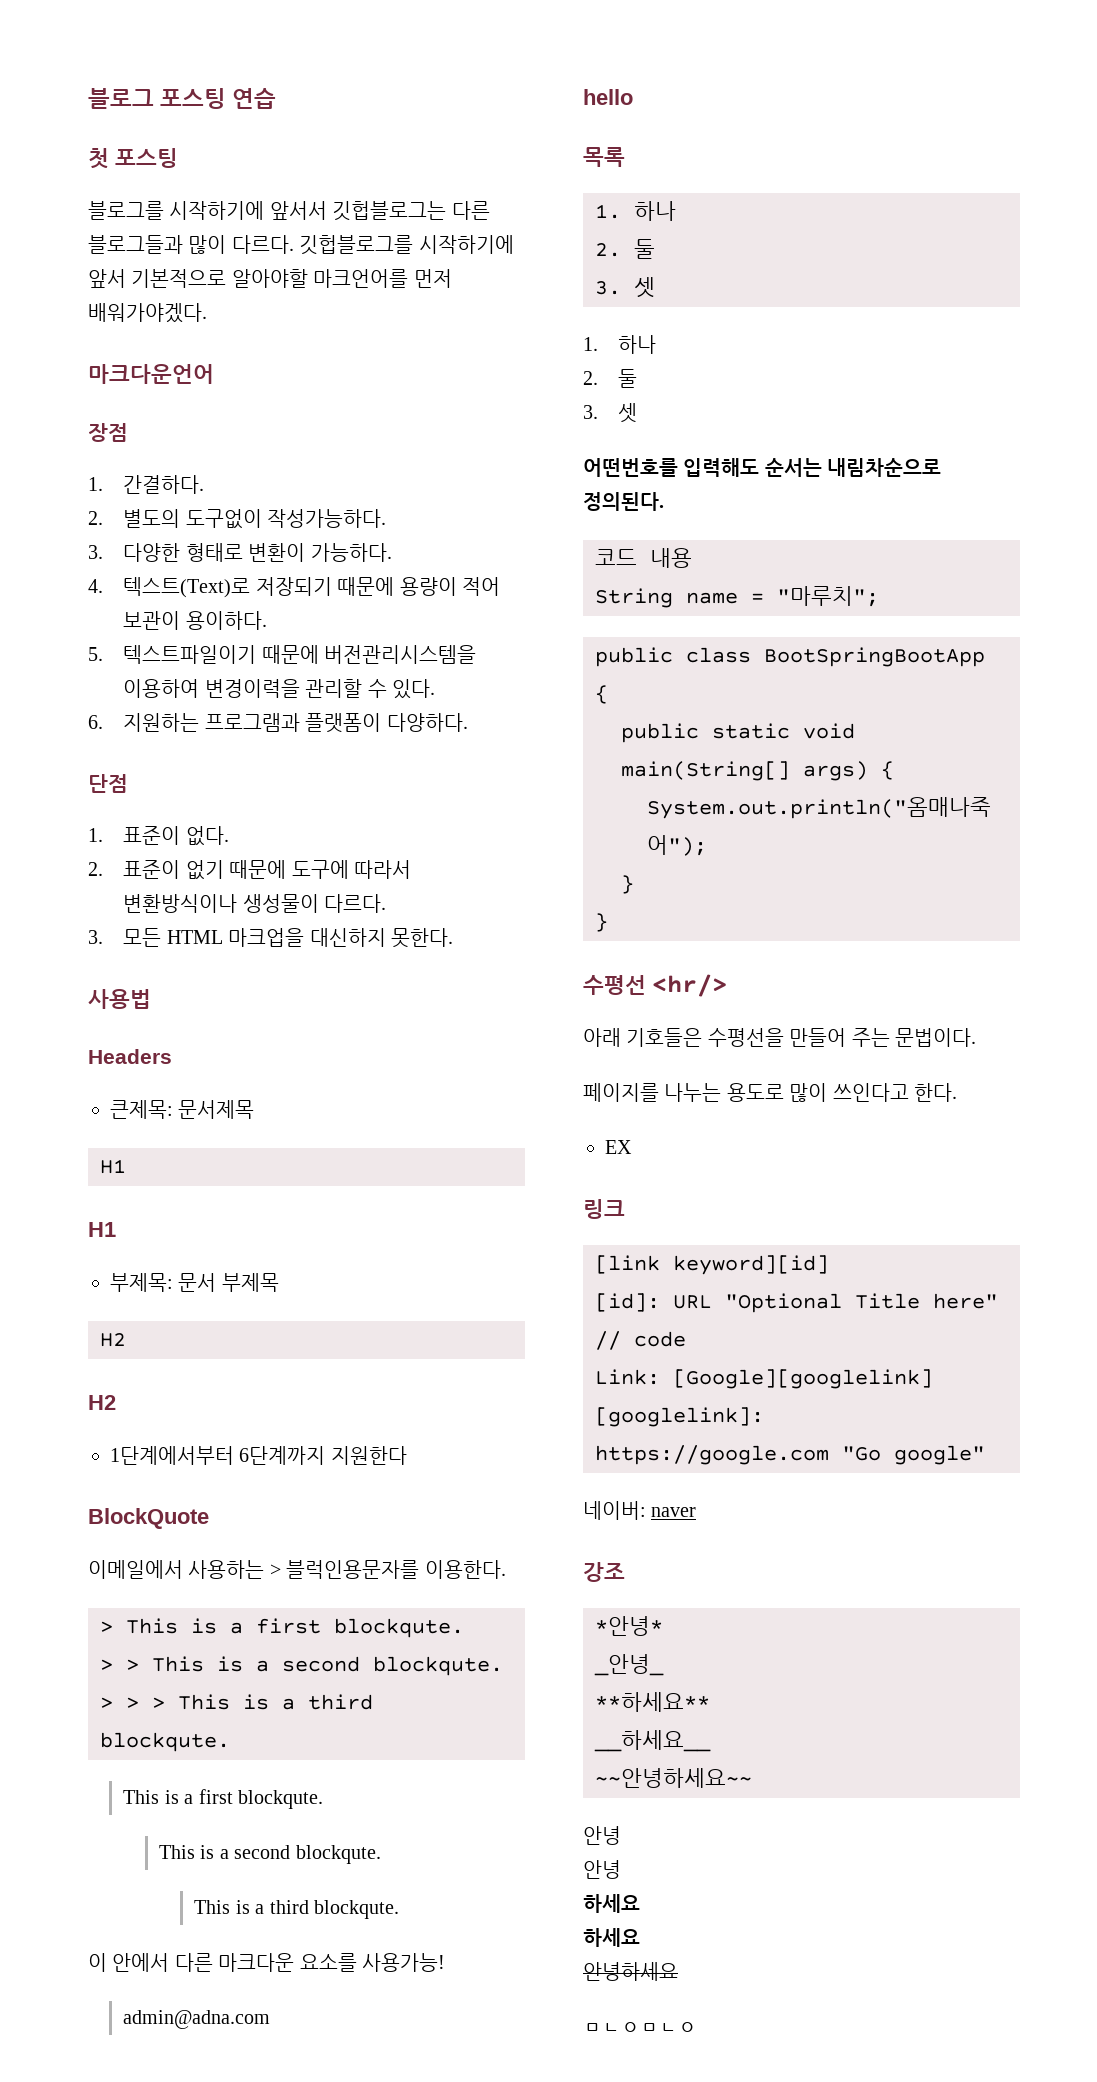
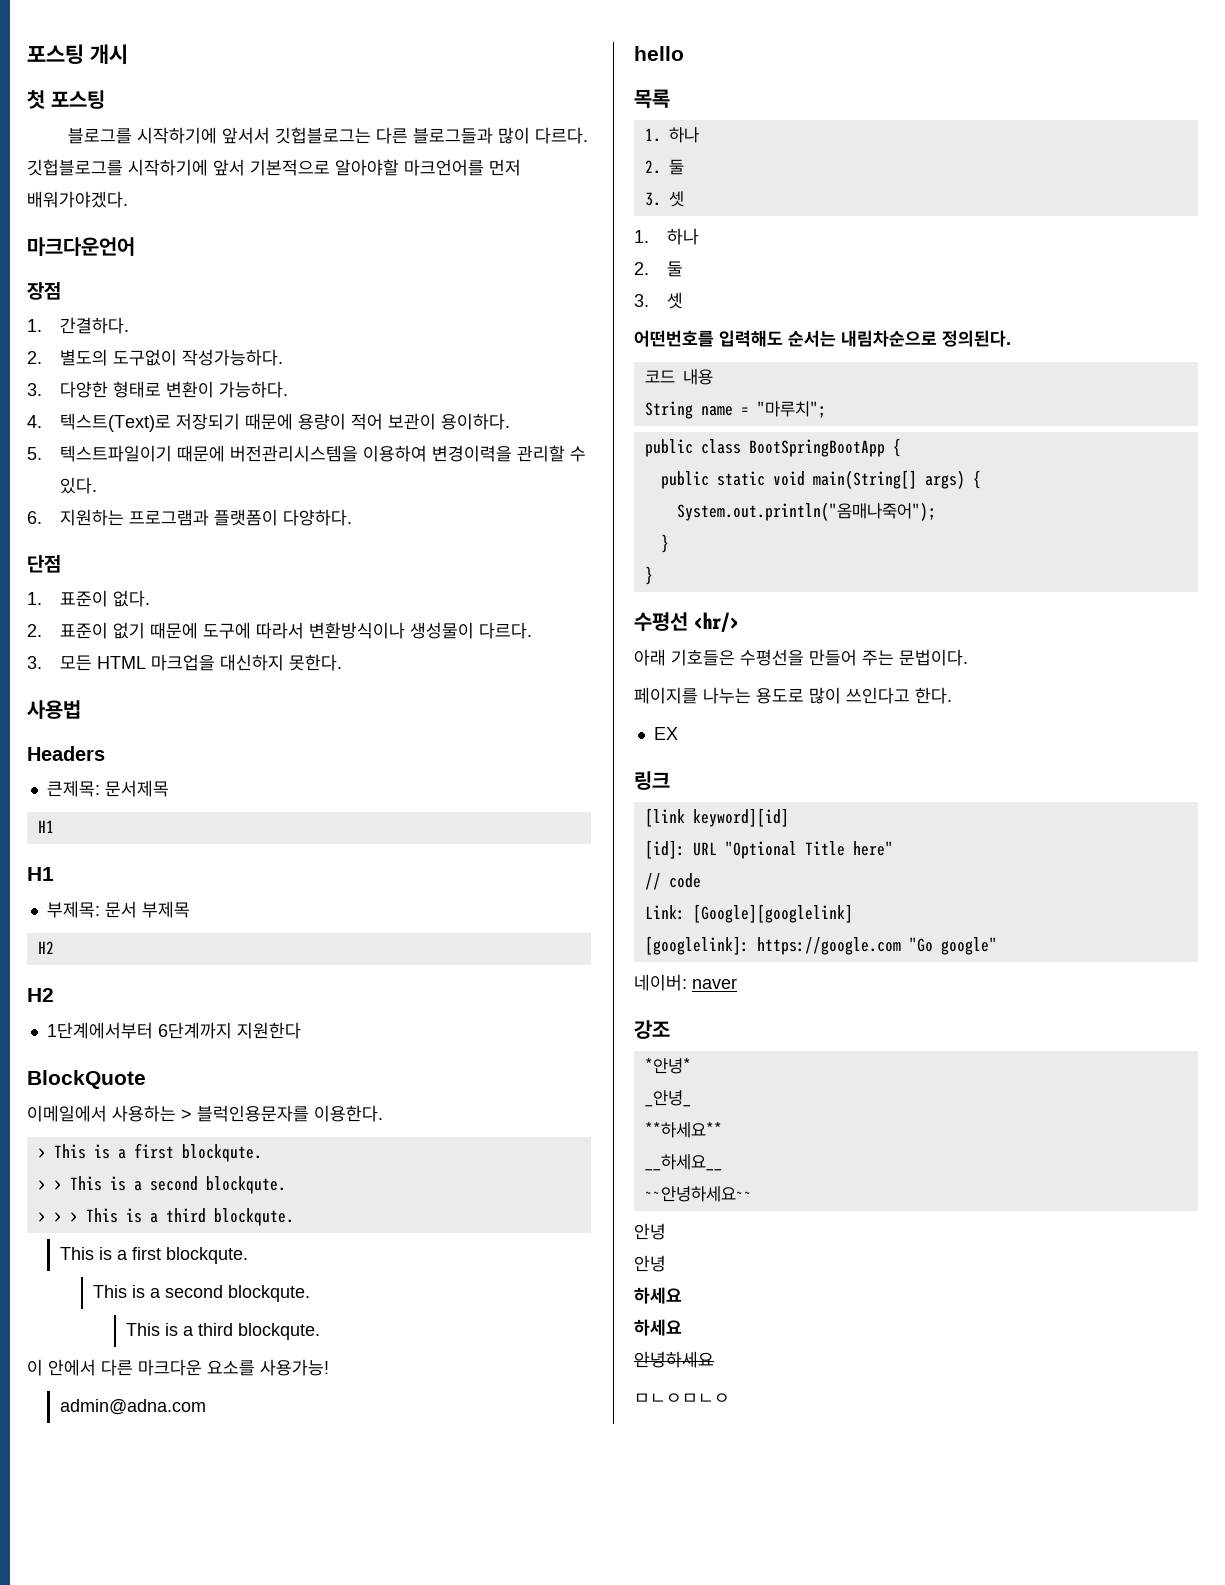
[88,88,277,109] 블로그 포스팅 연습 -> [27,44,128,65] 포스팅 개시

